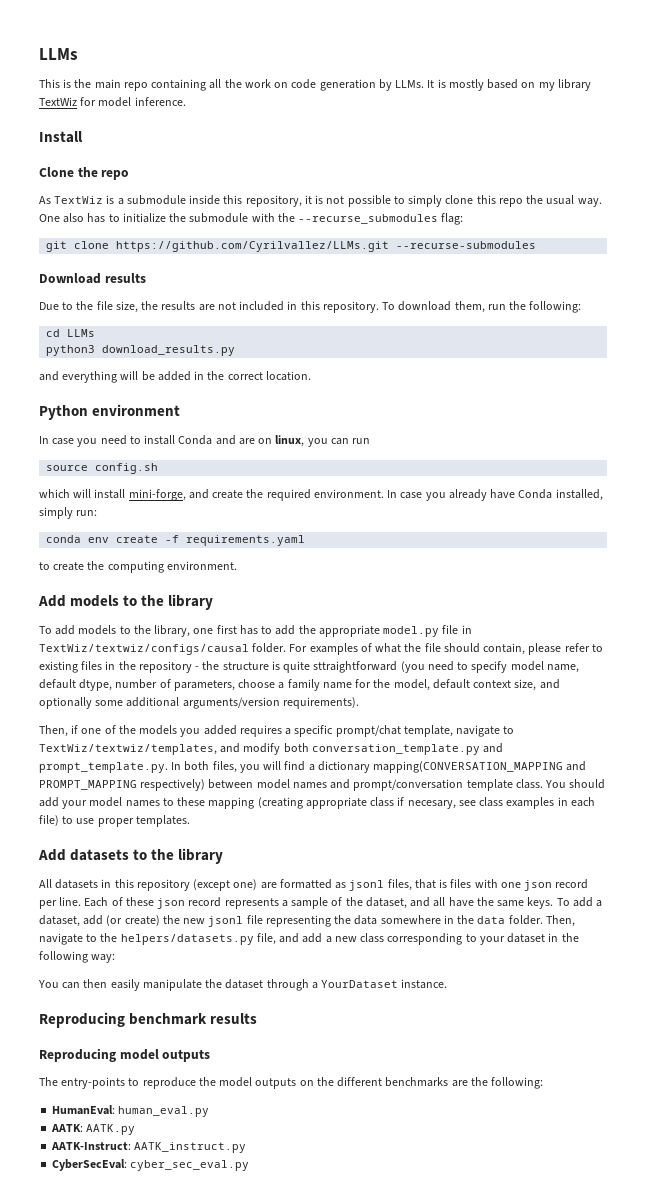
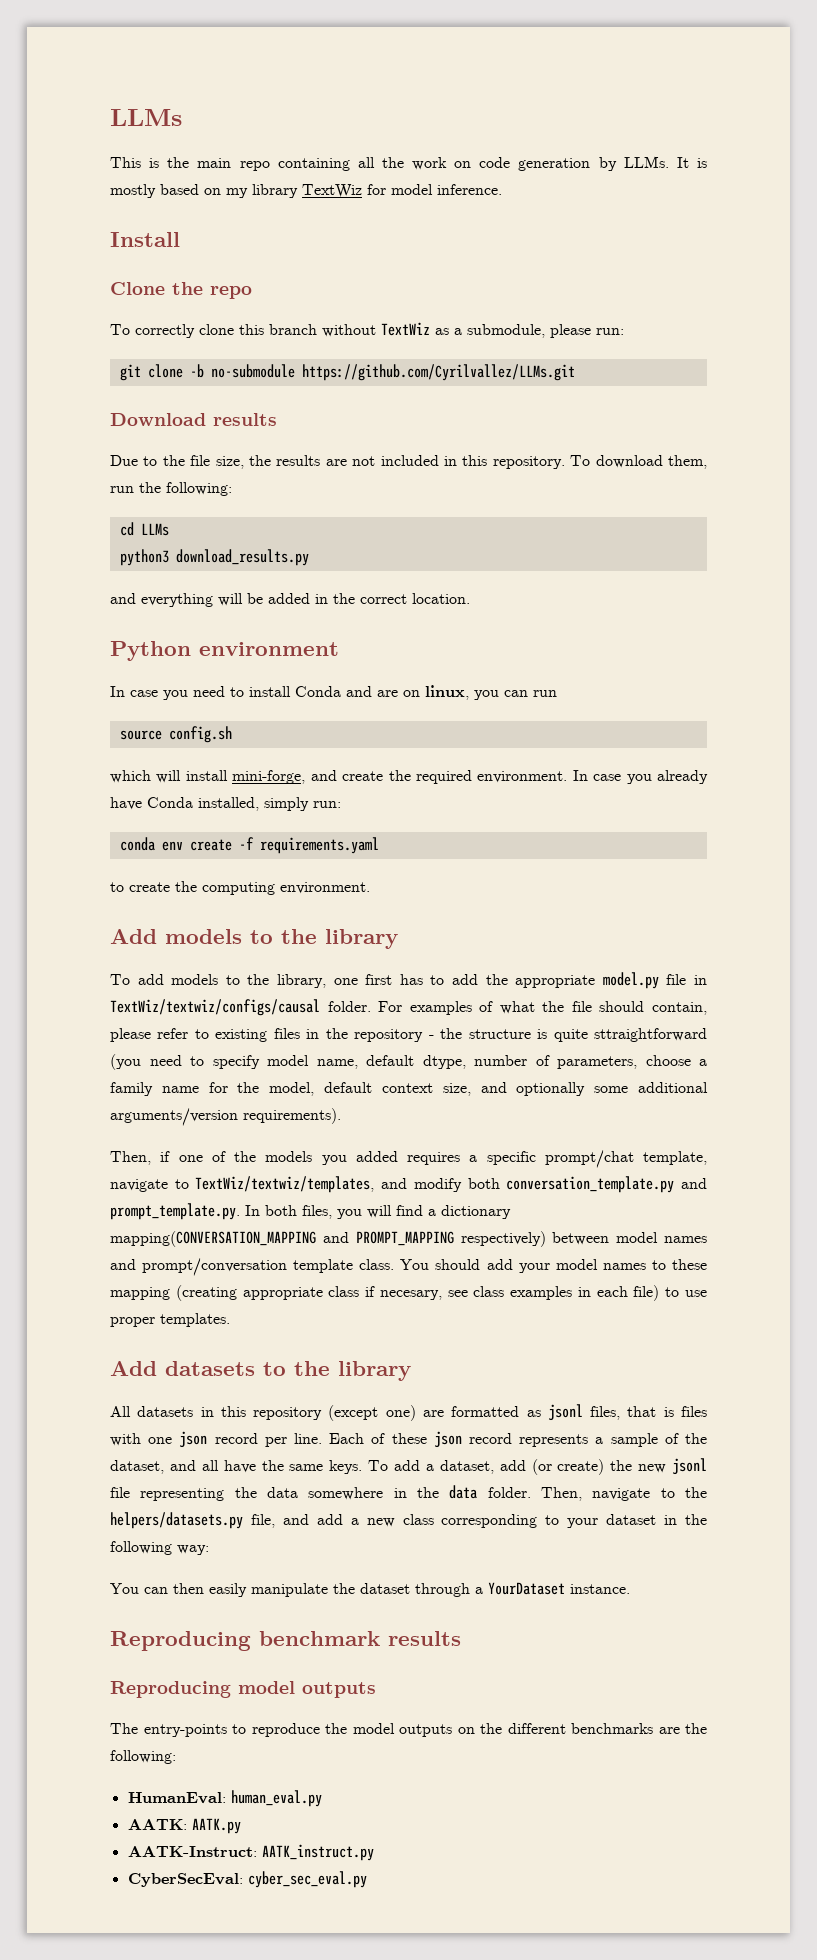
[39,195,602,207] [39,213,464,225] As TextWiz is a submodule inside this repository, it is not possible to simply clone this repo the usual way. One also has to initialize the submodule with the --recurse_submodules flag: -> [110,322,624,338] To correctly clone this branch without TextWiz as a submodule, please run:
(110, 245) none -> [189,364,295,378] -b no-submodule
[396,241,537,249] --recurse-submodules -> (575, 372) none

